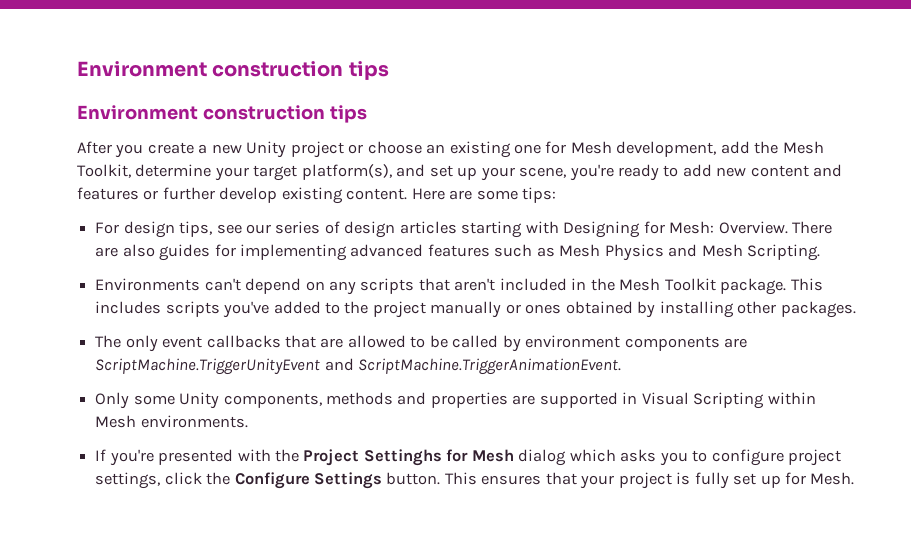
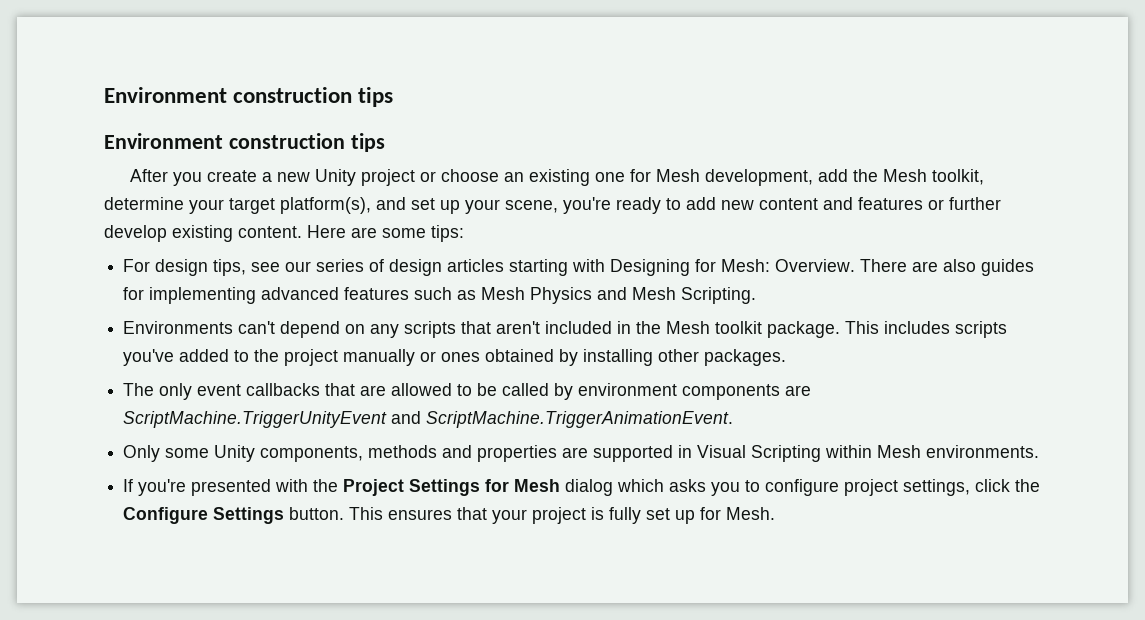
[77,164,131,178] Toolkit, -> [931,169,984,185] toolkit,
[664,278,716,291] Toolkit -> [715,321,763,334] toolkit
[363,449,442,466] Settinghs -> [409,479,481,496] Settings

